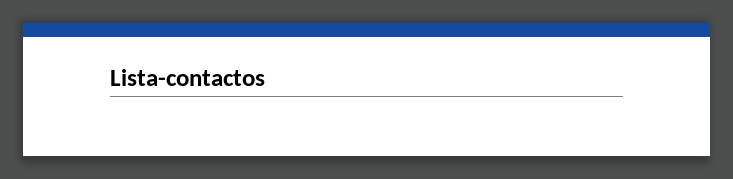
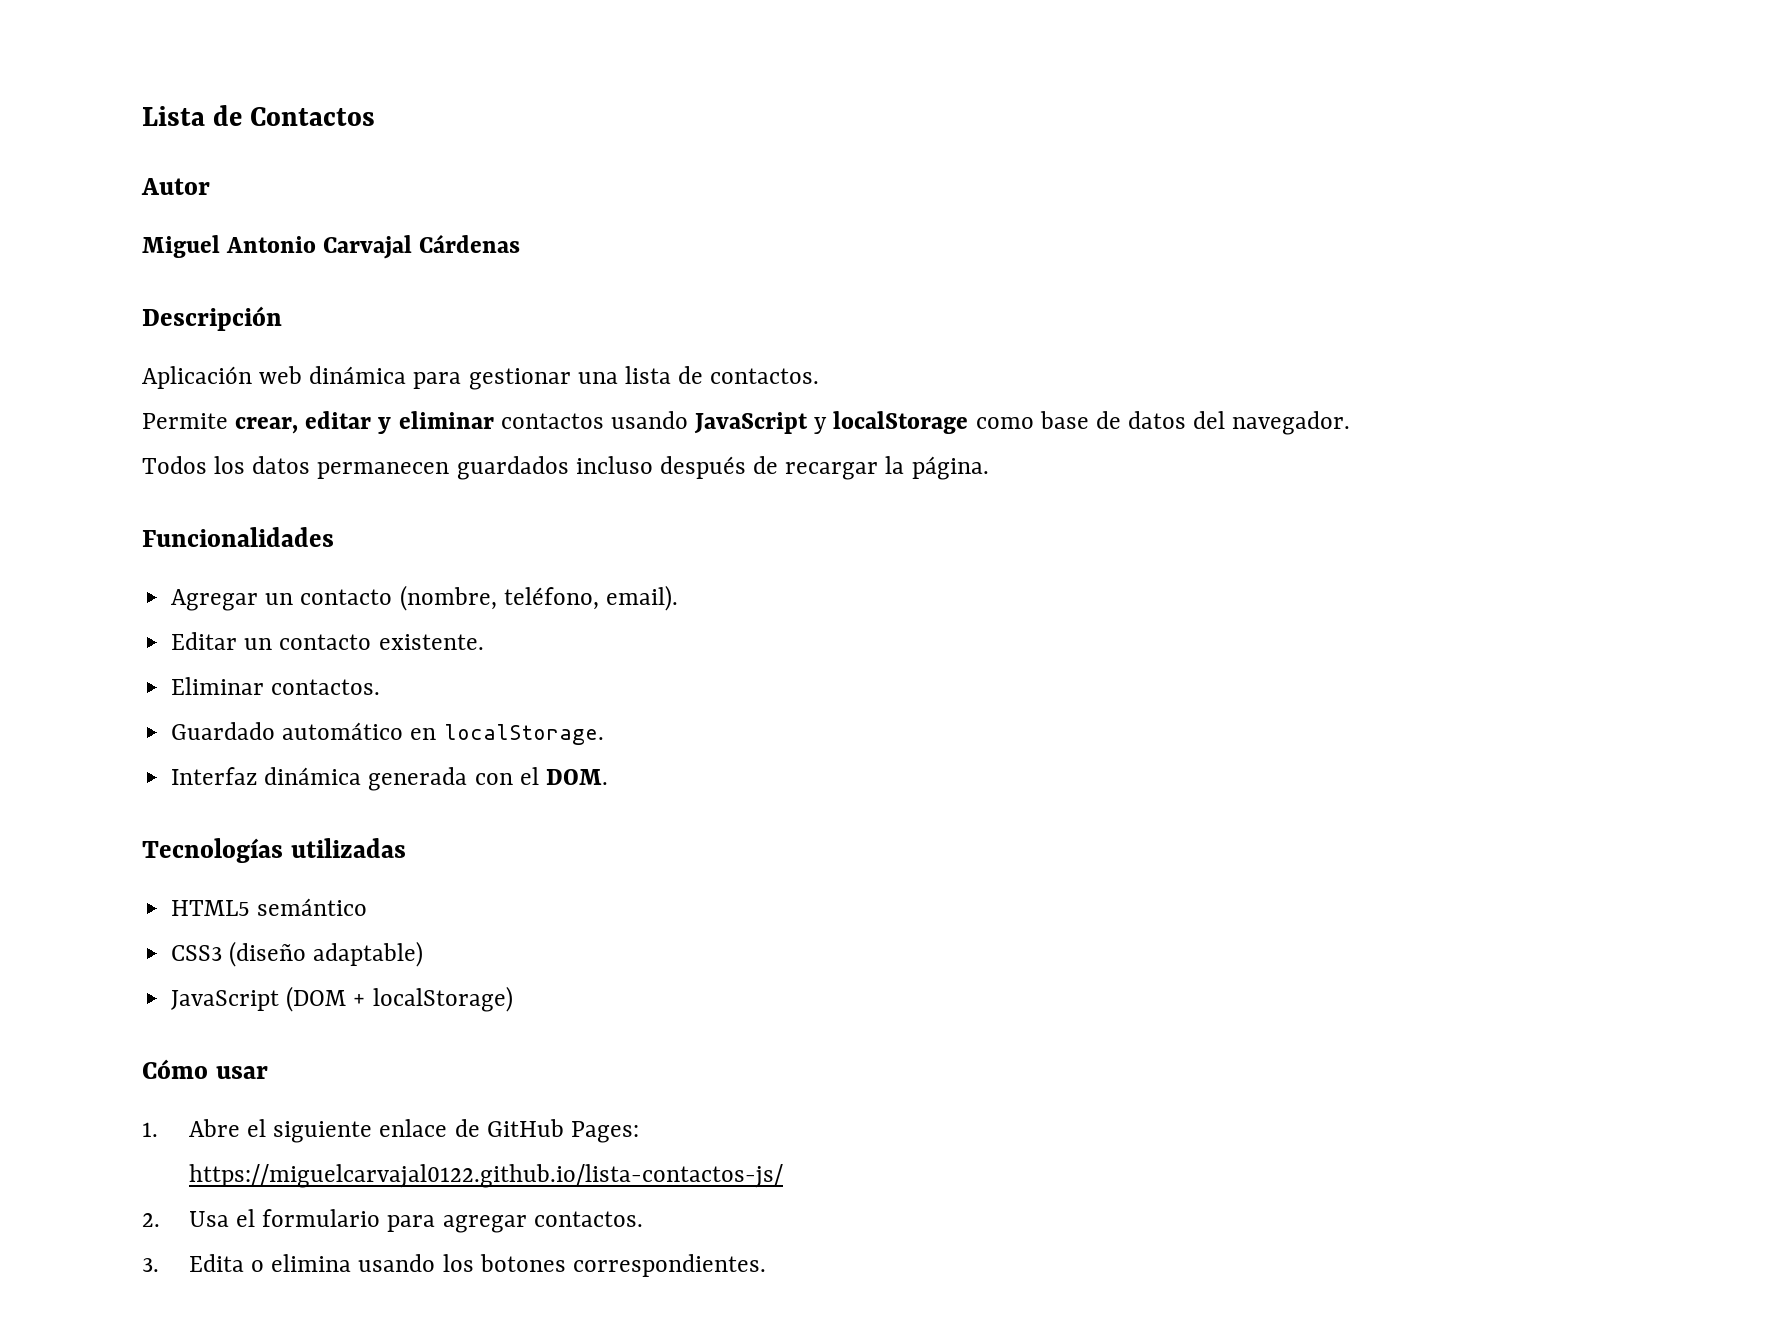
[110,69,265,86] Lista-contactos -> [142,105,376,126] [141,178,210,195] [142,234,521,259] [142,306,282,331] [142,366,820,390] [142,411,1351,435] [142,456,989,480] [142,527,334,547] [171,585,678,611] [171,632,484,650] [171,677,381,695] [171,722,604,745] [171,767,608,791] [142,838,406,863] [171,898,368,916] [171,941,424,967] [171,986,513,1012] [142,1059,268,1079] [142,1119,639,1143] [188,1164,783,1188] [142,1209,643,1233] [142,1254,766,1277] Lista de Contactos // Autor // Miguel Antonio Carvajal Cárdenas // Descripción // Aplicación web dinámica para gestionar una lista de contactos. // Permite crear, editar y eliminar contactos usando JavaScript y localStorage como base de datos del navegador. // Todos los datos permanecen guardados incluso después de recargar la página. // Funcionalidades // Agregar un contacto (nombre, teléfono, email). // Editar un contacto existente. // Eliminar contactos. // Guardado automático en localStorage. // Interfaz dinámica generada con el DOM. // Tecnologías utilizadas // HTML5 semántico // CSS3 (diseño adaptable) // JavaScript (DOM + localStorage) // Cómo usar // 1. Abre el siguiente enlace de GitHub Pages: // https://miguelcarvajal0122.github.io/lista-contactos-js/ // 2. Usa el formulario para agregar contactos. // 3. Edita o elimina usando los botones correspondientes.

